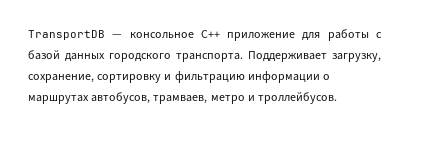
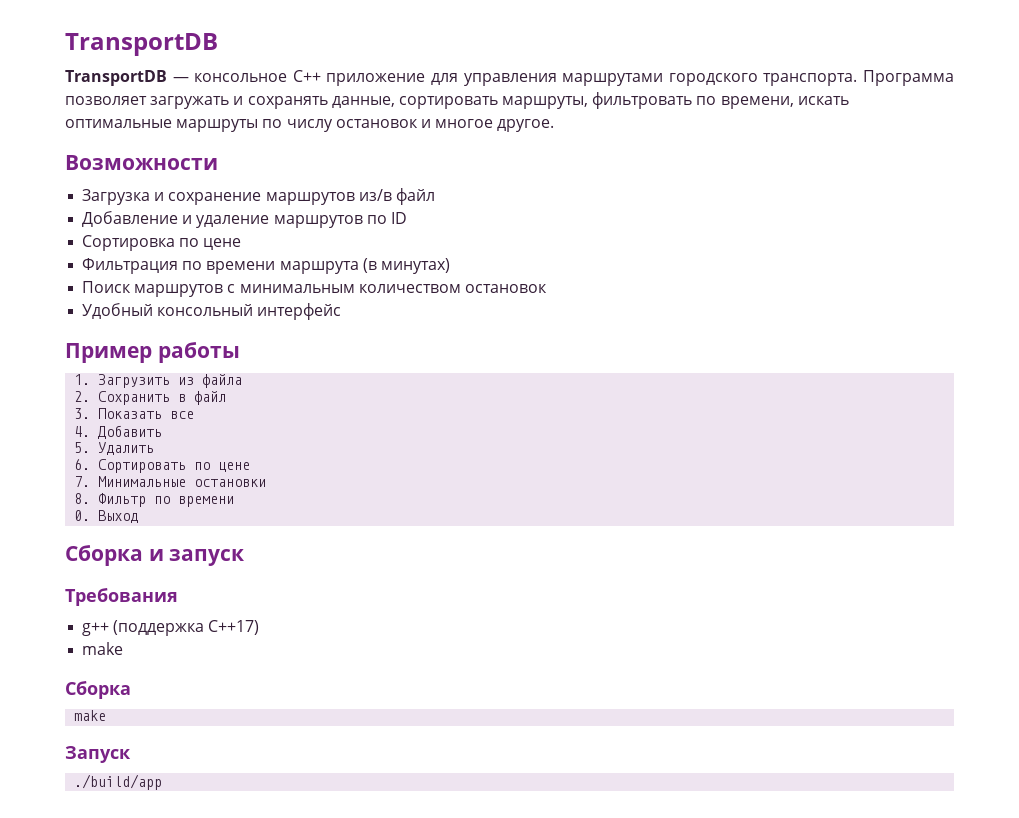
[28,30,105,40] TransportDB -> [65,33,218,56] [65,70,167,86] TransportDB // TransportDB
[327,29,382,41] [28,50,381,62] [28,71,331,83] [28,92,338,104] работы с базой данных городского транспорта. Поддерживает загрузку, сохранение, сортировку и фильтрацию информации о маршрутах автобусов, трамваев, метро и троллейбусов. -> [463,70,955,86] [65,92,849,109] [65,119,555,132] [65,155,218,170] [82,188,435,205] [82,211,407,228] [82,235,242,251] [82,258,450,274] [82,281,547,297] [82,303,342,320] [65,342,240,363] [74,374,243,388] [74,391,227,405] [74,408,195,419] [74,425,163,439] [74,442,155,455] [74,459,251,473] [74,476,267,487] [74,493,235,507] [74,510,139,523] [65,545,245,566] [65,588,178,606] [82,620,260,636] [82,642,124,655] [65,681,131,699] [74,710,107,721] [65,746,131,763] [74,774,163,790] управления маршрутами городского транспорта. Программа позволяет загружать и сохранять данные, сортировать маршруты, фильтровать по времени, искать оптимальные маршруты по числу остановок и многое другое. // Возможности // Загрузка и сохранение маршрутов из/в файл // Добавление и удаление маршрутов по ID // Сортировка по цене // Фильтрация по времени маршрута (в минутах) // Поиск маршрутов с минимальным количеством остановок // Удобный консольный интерфейс // Пример работы // 1. Загрузить из файла // 2. Сохранить в файл // 3. Показать все // 4. Добавить // 5. Удалить // 6. Сортировать по цене // 7. Минимальные остановки // 8. Фильтр по времени // 0. Выход // Сборка и запуск // Требования // g++ (поддержка C++17) // make // Сборка // make // Запуск // ./build/app

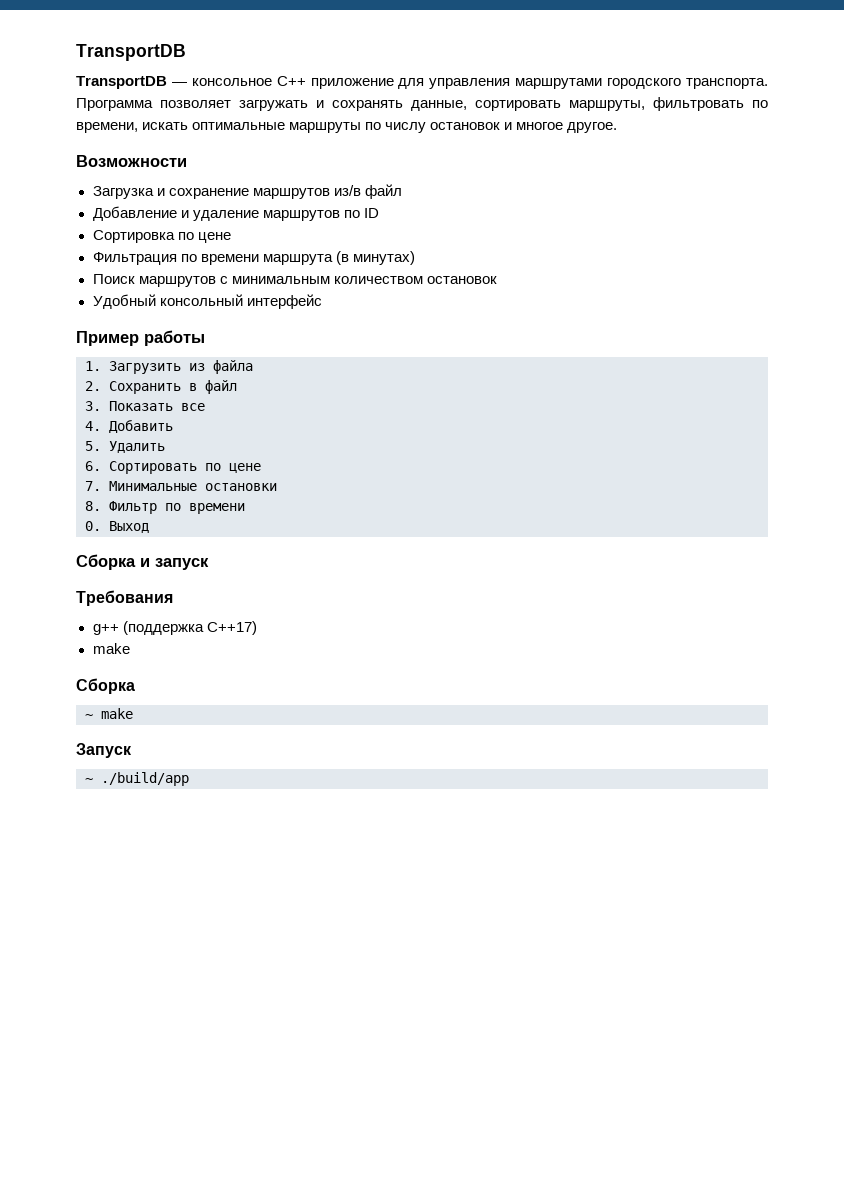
(131, 690) none -> [85,714,93,719] ~
(131, 754) none -> [85,778,93,783] ~

